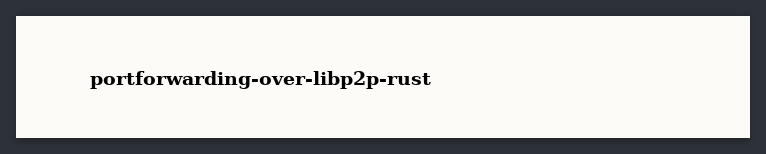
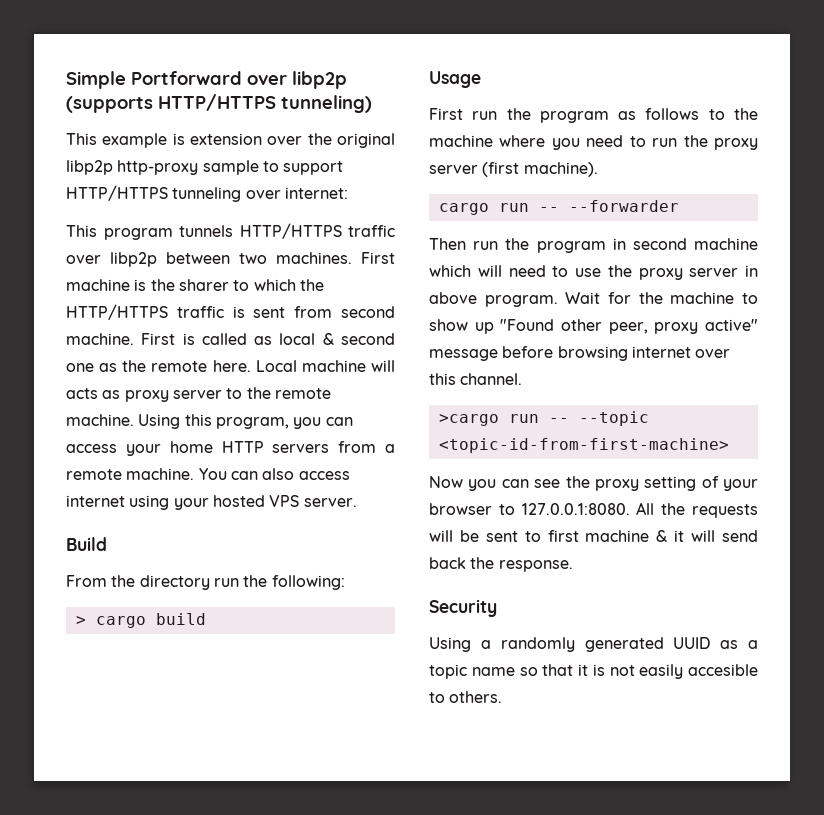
[90,71,431,89] portforwarding-over-libp2p-rust -> [66,71,347,89] [66,94,372,113] [66,133,396,148] [66,160,344,175] [66,185,348,202] [66,223,395,240] [66,252,395,267] [66,279,324,291] [66,304,395,320] [66,333,395,345] [66,360,395,372] [66,387,331,402] [66,414,353,429] [66,441,395,456] [66,468,350,480] [66,495,357,510] [66,537,107,551] [66,575,345,590] [75,613,206,628] [429,71,481,88] [429,108,758,123] [429,135,758,150] [429,162,598,177] [438,200,679,215] [429,238,758,253] [429,265,758,280] [429,292,759,307] [429,319,758,334] [429,346,731,361] [429,373,523,385] [438,411,649,426] [438,438,729,453] [429,476,758,491] [429,502,758,518] [429,530,758,542] [429,557,573,572] [429,599,497,617] [429,637,758,652] [429,664,758,679] [429,691,503,703] Simple Portforward over libp2p (supports HTTP/HTTPS tunneling) // This example is extension over the original libp2p http-proxy sample to support HTTP/HTTPS tunneling over internet: // This program tunnels HTTP/HTTPS traffic over libp2p between two machines. First machine is the sharer to which the HTTP/HTTPS traffic is sent from second machine. First is called as local & second one as the remote here. Local machine will acts as proxy server to the remote machine. Using this program, you can access your home HTTP servers from a remote machine. You can also access internet using your hosted VPS server. // Build // From the directory run the following: // > cargo build // Usage // First run the program as follows to the machine where you need to run the proxy server (first machine). // cargo run -- --forwarder // Then run the program in second machine which will need to use the proxy server in above program. Wait for the machine to show up "Found other peer, proxy active" message before browsing internet over this channel. // >cargo run -- --topic <topic-id-from-first-machine> // Now you can see the proxy setting of your browser to 127.0.0.1:8080. All the requests will be sent to first machine & it will send back the response. // Security // Using a randomly generated UUID as a topic name so that it is not easily accesible to others.

